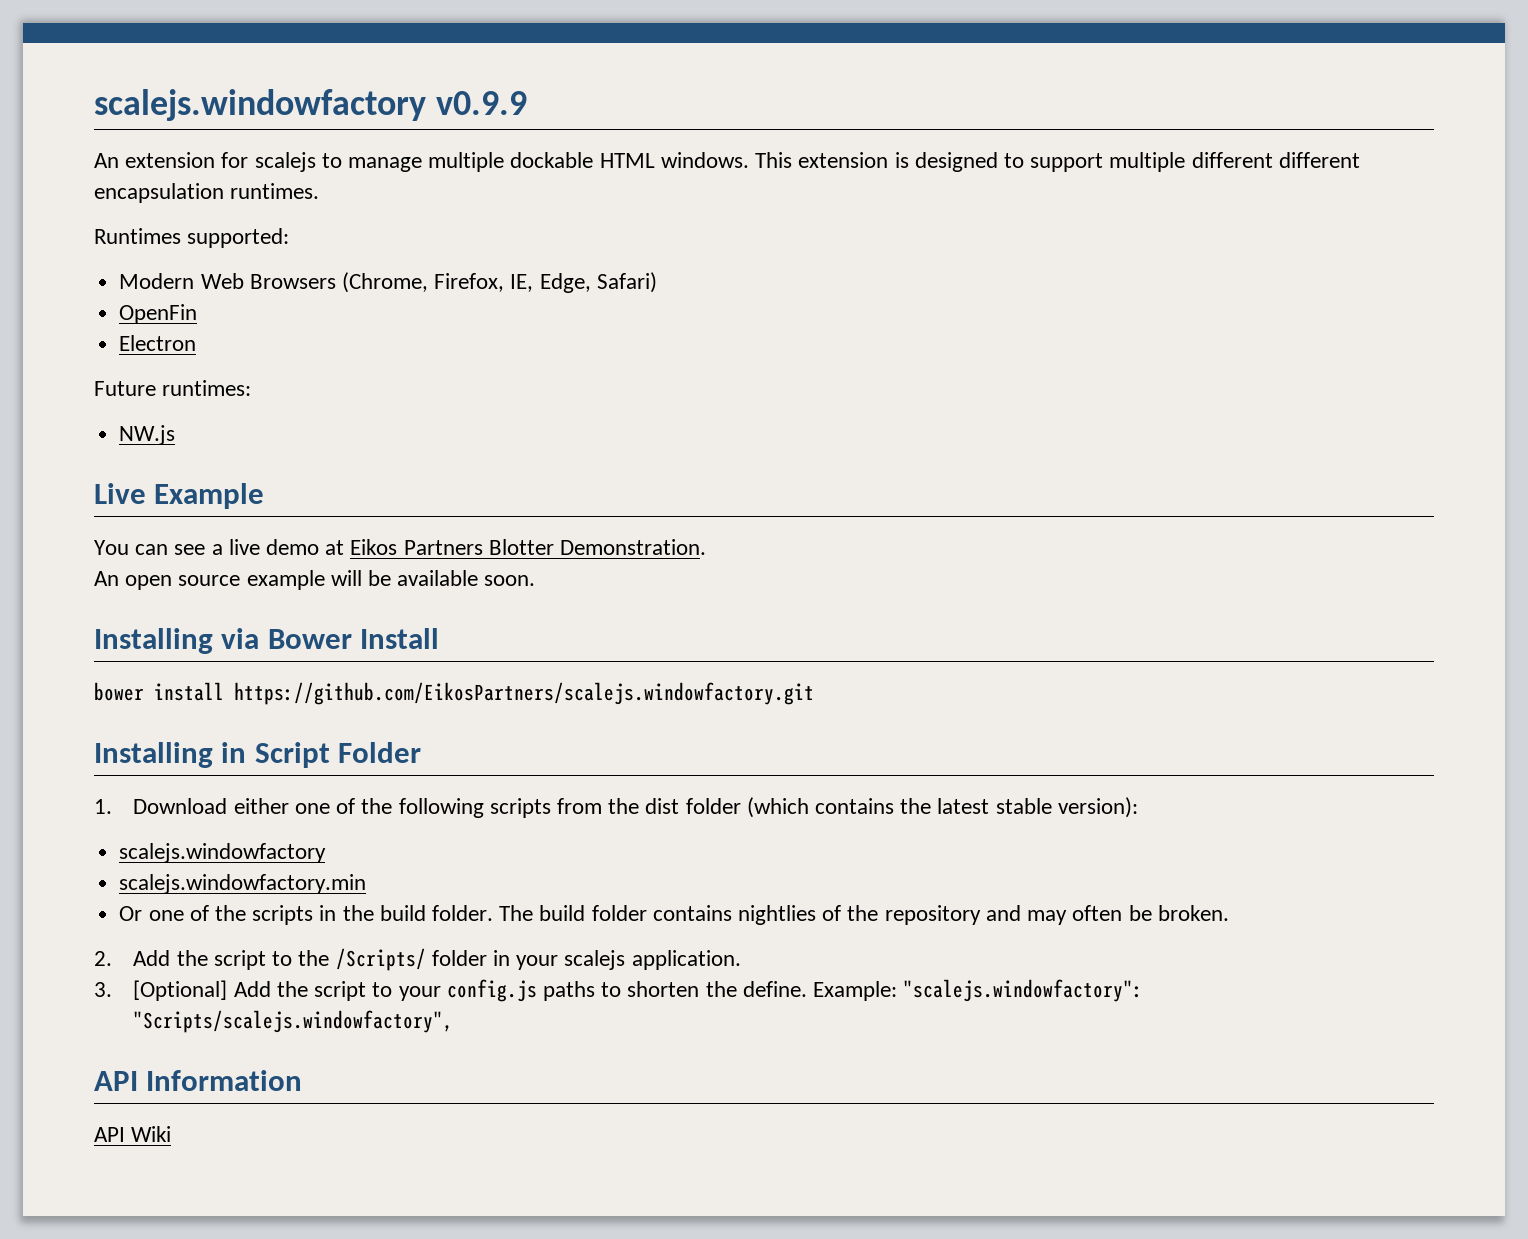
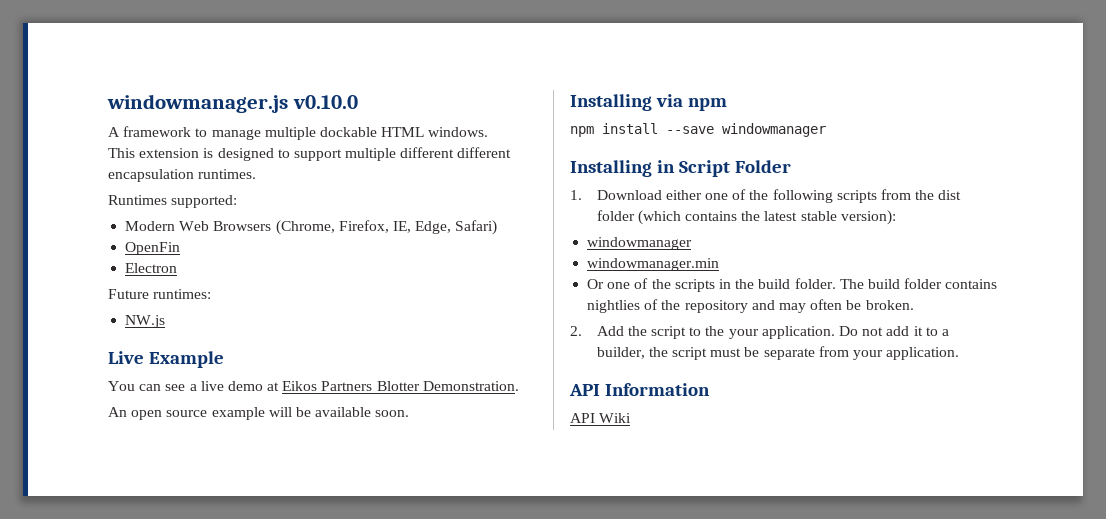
[94,89,527,121] [94,152,316,172] scalejs.windowfactory v0.9.9 // An extension for scalejs -> [107,94,358,113] [108,126,192,137] windowmanager.js v0.10.0 // A framework
(749, 160) none -> (489, 132) //
[267,628,440,649] [94,682,814,705] Bower Install // bower install https://github.com/EikosPartners/scalejs.windowfactory.git -> [687,98,727,111] [570,123,826,137] npm // npm install --save windowmanager
[119,843,327,863] [119,874,367,894] scalejs.windowfactory // scalejs.windowfactory.min -> [587,237,693,250] [587,258,720,271] windowmanager // windowmanager.min
[335,948,741,971] [94,979,1144,1002] [133,1010,454,1033] /Scripts/ folder in your scalejs application. // 3. [Optional] Add the script to your config.js paths to shorten the define. Example: "scalejs.windowfactory": "Scripts/scalejs.windowfactory", -> [728,326,949,339] [596,346,960,360] your application. Do not add it to a builder, the script must be separate from your application.

